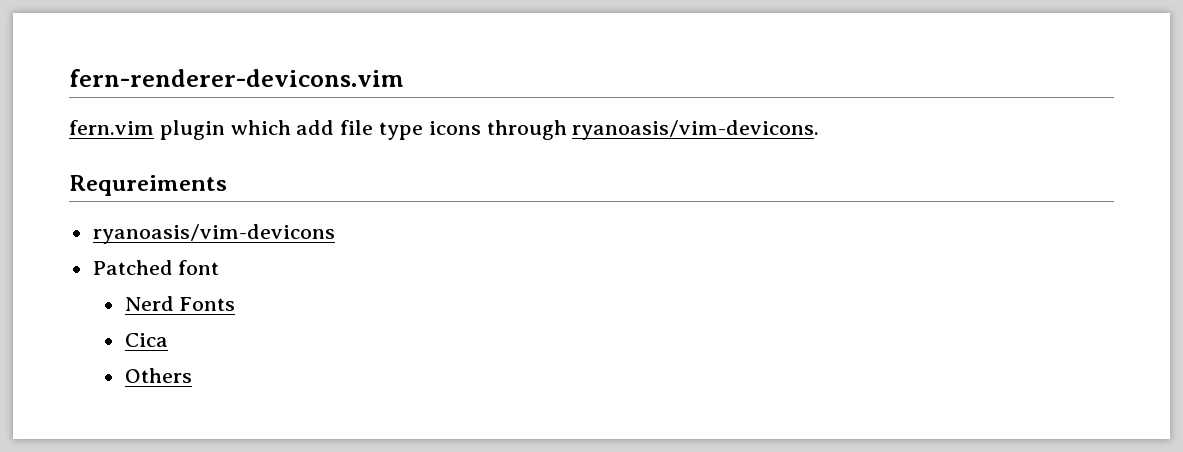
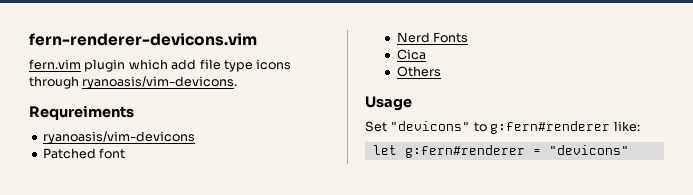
(192, 375) none -> [365,96,412,111] [365,121,640,134] [372,145,629,158] // Usage // Set "devicons" to g:fern#renderer like: // let g:fern#renderer = "devicons"

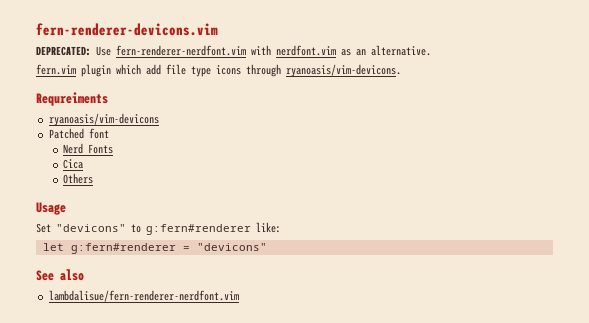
(257, 39) none -> [36,45,431,56] // DEPRECATED: Use fern-renderer-nerdfont.vim with nerdfont.vim as an alternative.
(629, 150) none -> [36,269,84,281] [48,290,239,302] // See also // lambdalisue/fern-renderer-nerdfont.vim

